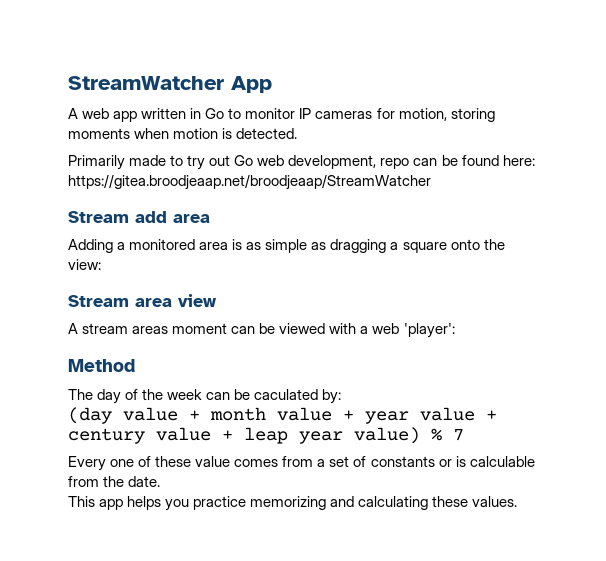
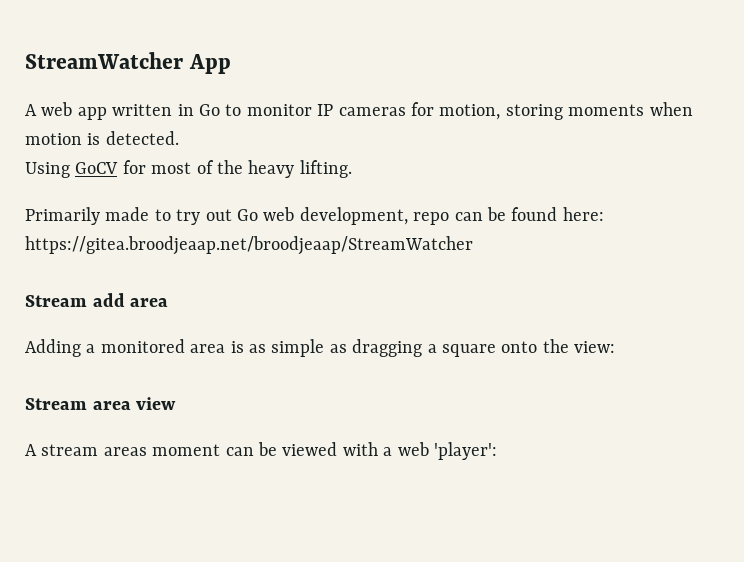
(298, 133) none -> [25,160,352,178] // Using GoCV for most of the heavy lifting.
[68,359,135,372] [68,389,342,404] [68,407,497,424] [68,427,464,444] [68,456,535,471] [68,476,161,487] [68,496,518,511] // Method // The day of the week can be caculated by: // (day value + month value + year value + century value + leap year value) % 7 // Every one of these value comes from a set of constants or is calculable from the date. // This app helps you practice memorizing and calculating these values. -> (497, 451) none

